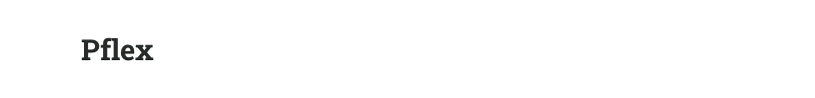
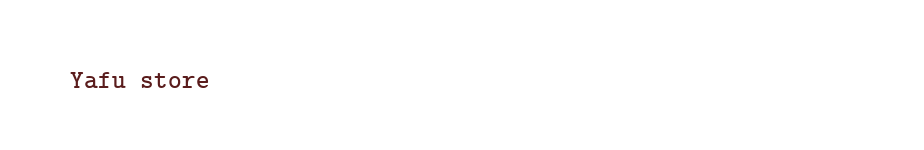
[80,37,155,62] Pflex -> [70,72,210,89] Yafu store

